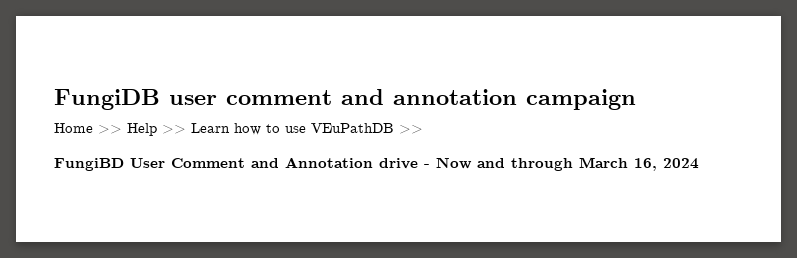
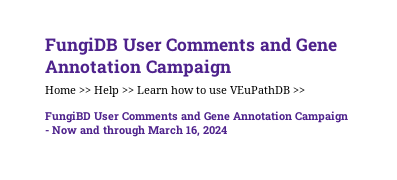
[169,89,636,110] user comment and annotation campaign -> [122,37,337,52] [45,59,231,77] User Comments and Gene Annotation Campaign
[171,157,418,169] Comment and Annotation drive -> [122,111,348,123] Comments and Gene Annotation Campaign

